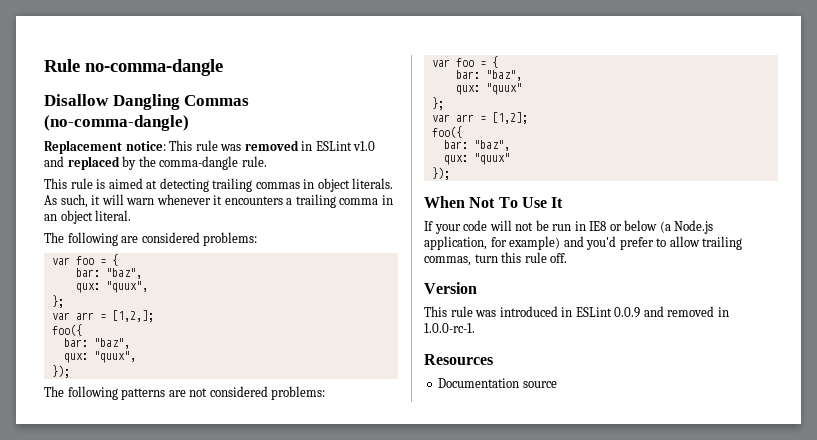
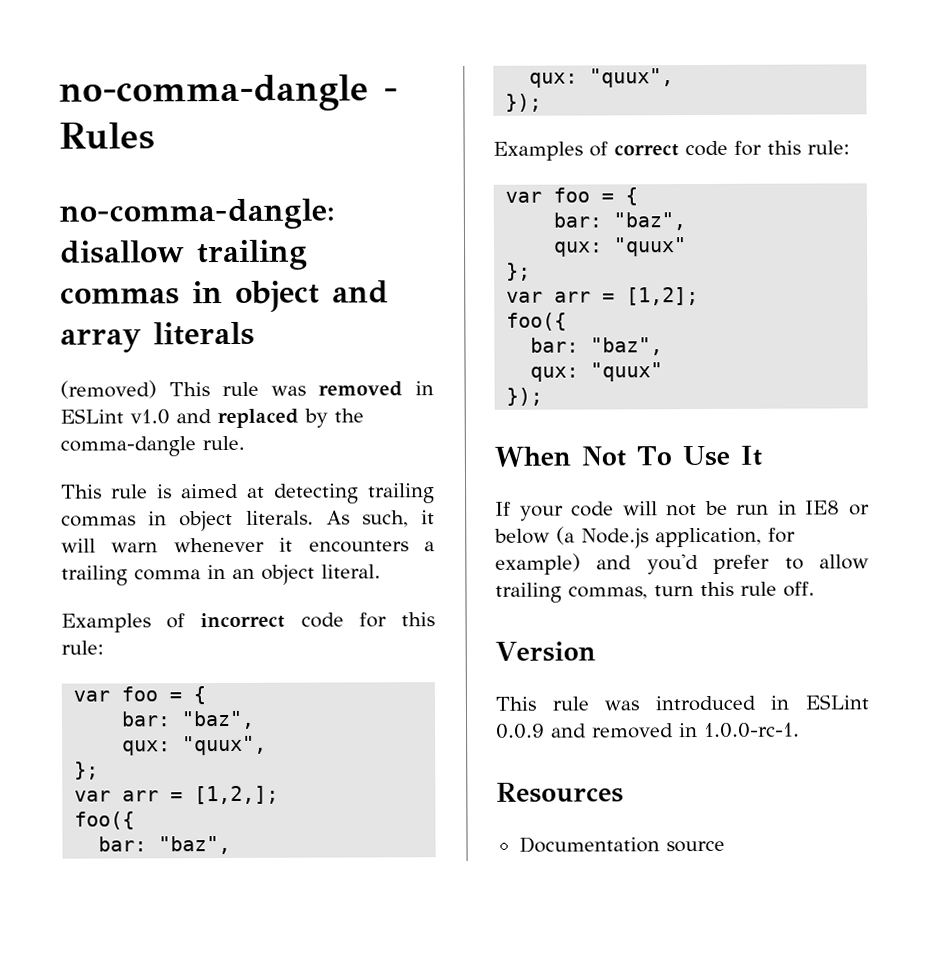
[44,59,80,72] Rule -> (59, 93) none
[44,94,250,110] [44,115,189,131] [44,140,166,154] // Disallow Dangling Commas (no-comma-dangle) // Replacement notice: -> [383,88,398,101] [59,122,155,150] [59,198,335,230] [59,239,308,271] [60,280,389,312] [60,321,255,353] [60,380,157,399] - Rules // no-comma-dangle: disallow trailing commas in object and array literals // (removed)
[44,232,258,246] The following are considered problems: -> [61,612,435,633] [61,640,104,655] Examples of incorrect code for this rule:
[44,386,326,400] The following patterns are not considered problems: -> [493,140,850,161] Examples of correct code for this rule:

